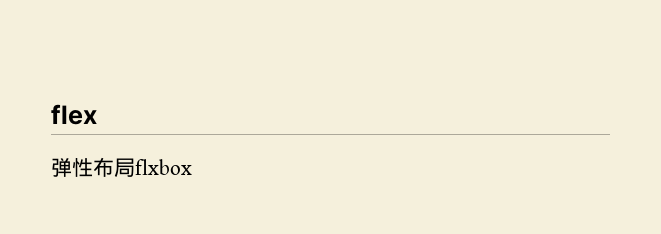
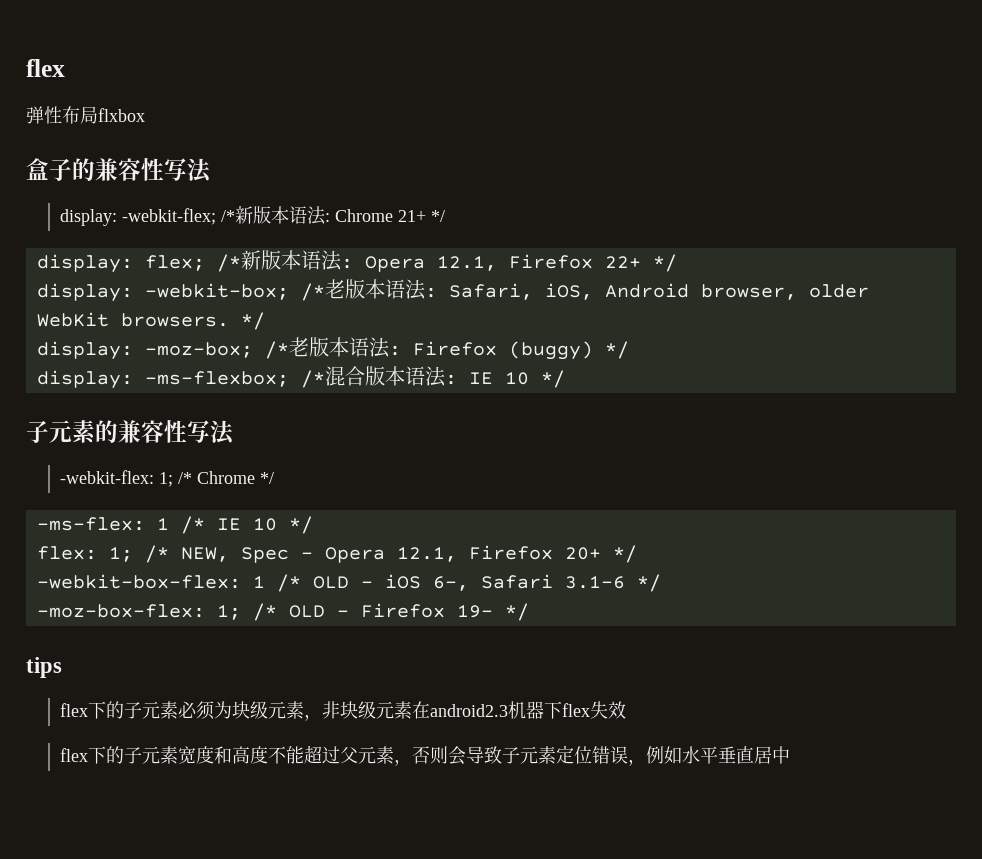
(192, 167) none -> [26,158,212,183] [60,206,446,226] [36,250,677,273] [36,279,869,302] [36,312,265,330] [36,337,629,360] [36,366,565,389] [26,420,235,445] [60,470,275,487] [36,516,313,534] [36,545,637,563] [36,574,661,592] [36,603,529,621] [26,657,62,678] [60,701,627,721] [60,745,791,766] // 盒子的兼容性写法 // display: -webkit-flex; /*新版本语法: Chrome 21+ */ // display: flex; /*新版本语法: Opera 12.1, Firefox 22+ */ // display: -webkit-box; /*老版本语法: Safari, iOS, Android browser, older WebKit browsers. */ // display: -moz-box; /*老版本语法: Firefox (buggy) */ // display: -ms-flexbox; /*混合版本语法: IE 10 */ // 子元素的兼容性写法 // -webkit-flex: 1; /* Chrome */ // -ms-flex: 1 /* IE 10 */ // flex: 1; /* NEW, Spec - Opera 12.1, Firefox 20+ */ // -webkit-box-flex: 1 /* OLD - iOS 6-, Safari 3.1-6 */ // -moz-box-flex: 1; /* OLD - Firefox 19- */ // tips // flex下的子元素必须为块级元素，非块级元素在android2.3机器下flex失效 // flex下的子元素宽度和高度不能超过父元素，否则会导致子元素定位错误，例如水平垂直居中

